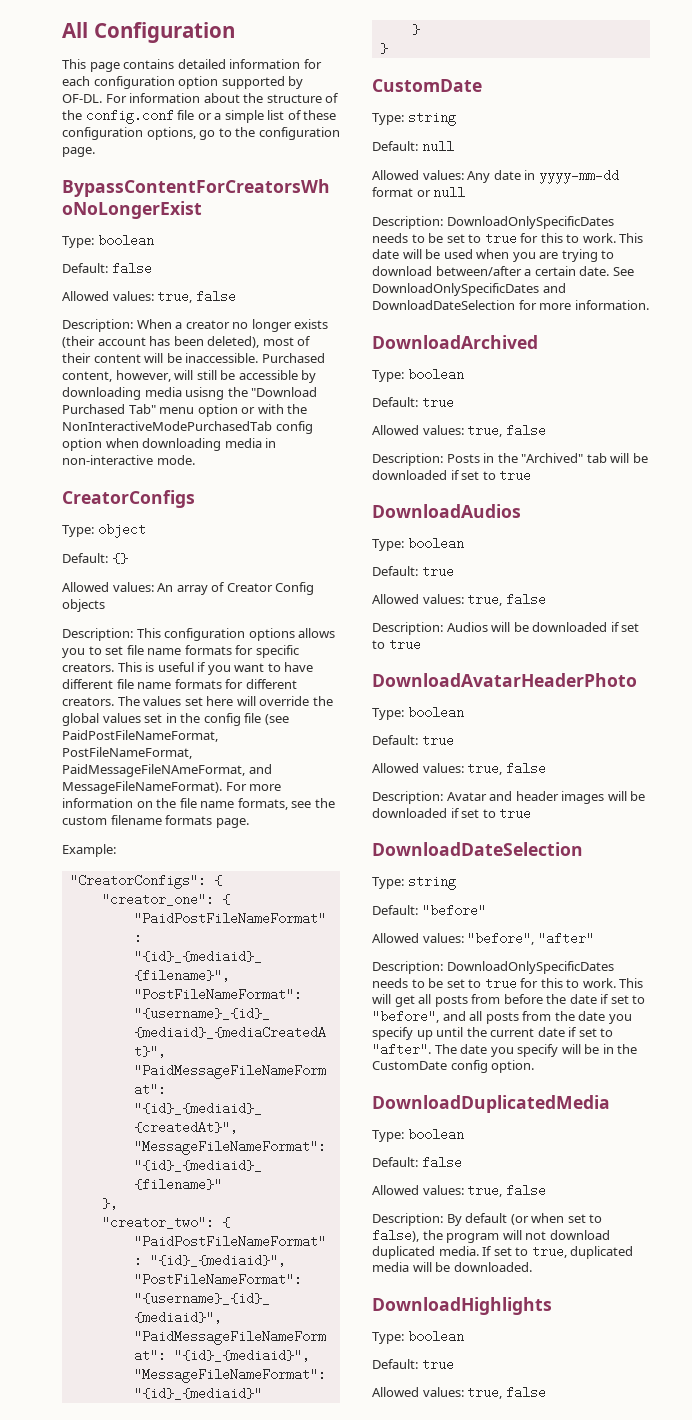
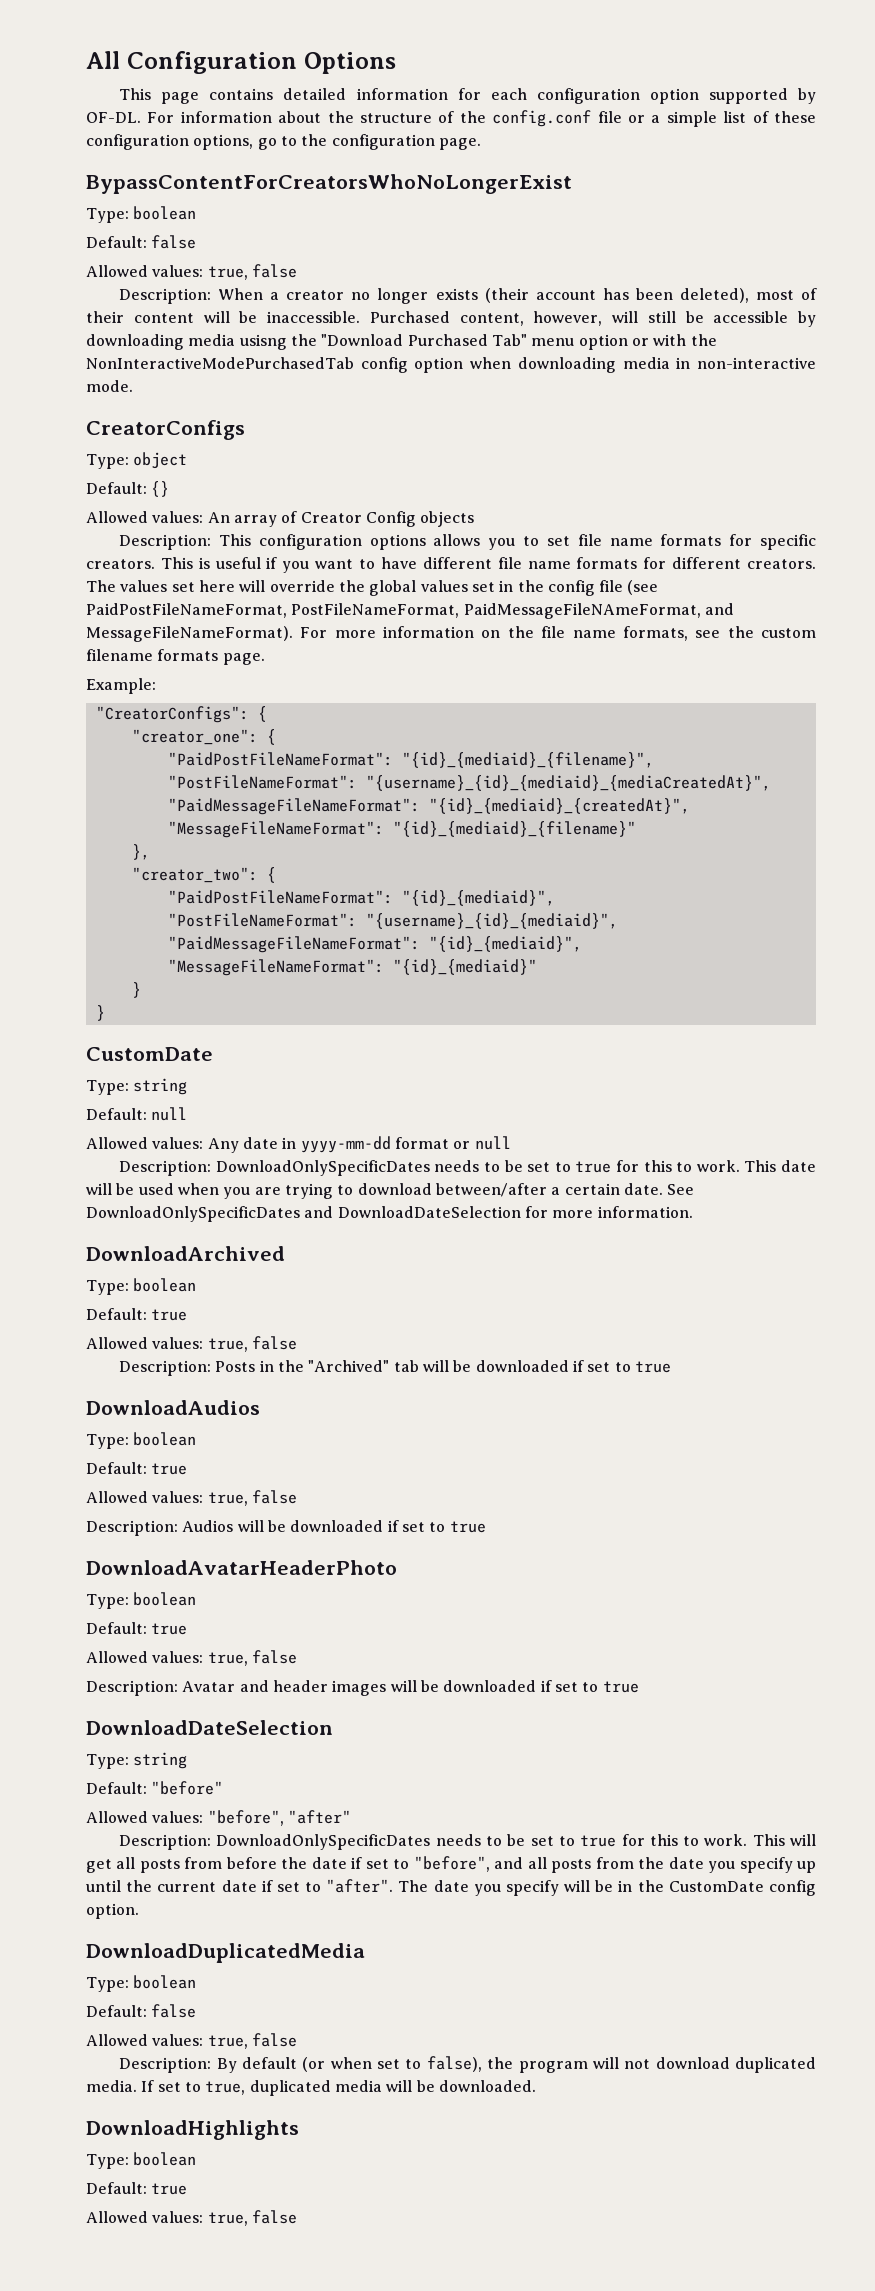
(235, 32) none -> [303,52,396,74] Options

